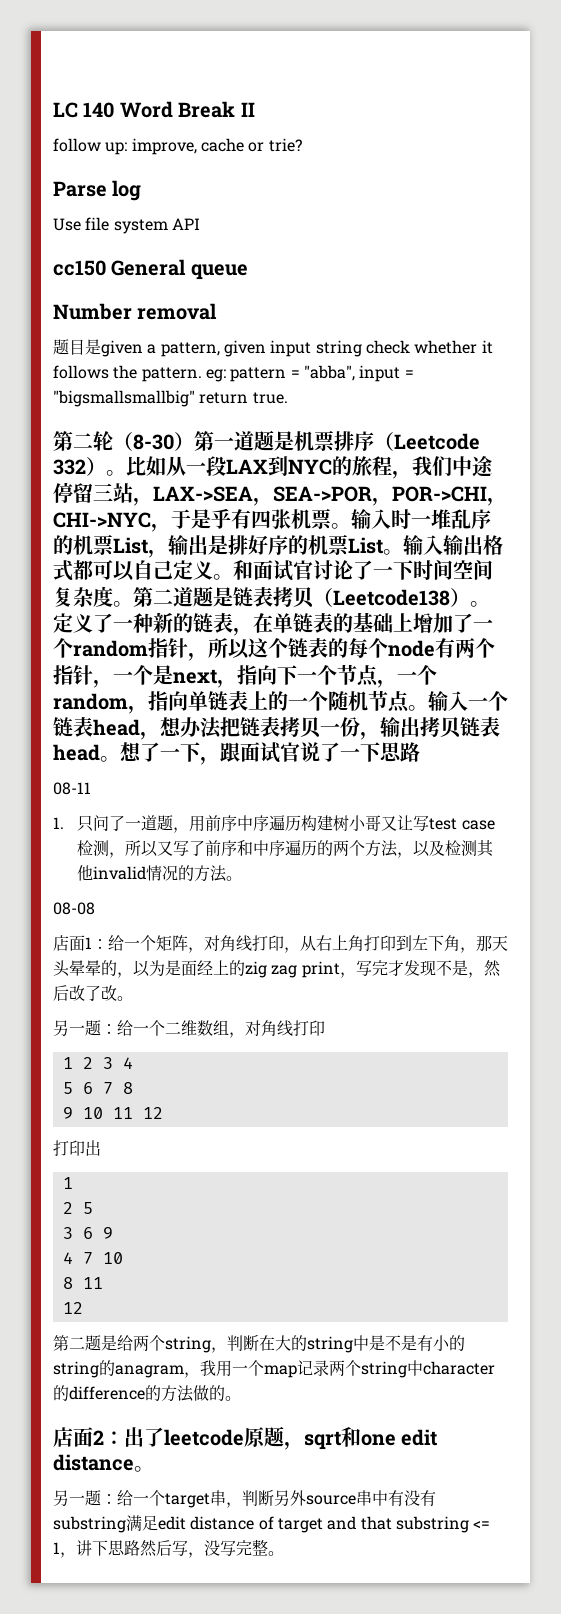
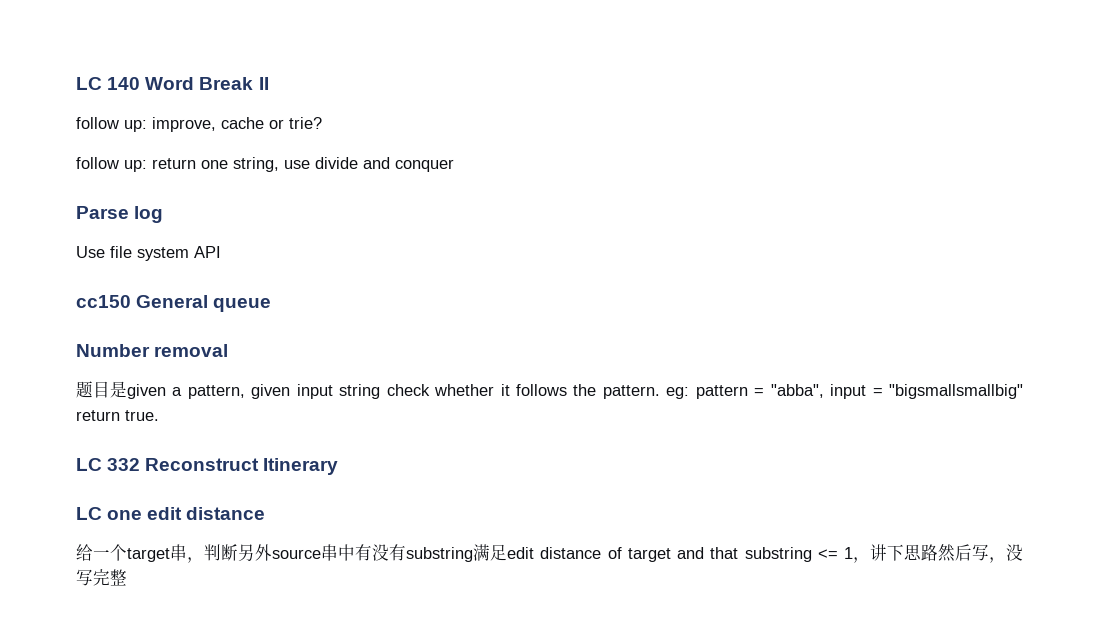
(302, 145) none -> [76,157,454,172] // follow up: return one string, use divide and conquer
[53,430,480,452] [53,456,493,479] [53,482,507,506] [53,508,491,532] [53,534,503,558] [53,560,493,581] [53,586,490,608] [53,612,493,636] [53,638,495,661] [53,664,437,688] [53,690,508,714] [53,716,500,740] [53,742,420,765] [53,782,91,795] [53,815,495,833] [77,840,495,858] [77,865,243,882] [53,902,95,915] [53,935,508,953] [53,960,501,978] [53,985,133,1001] [53,1020,325,1038] [62,1057,133,1069] [62,1082,133,1094] [62,1107,163,1119] [53,1140,101,1156] [62,1177,73,1189] [62,1202,93,1214] [62,1227,113,1239] [62,1252,123,1264] [62,1277,103,1289] [62,1302,83,1314] [53,1335,465,1353] [53,1360,495,1378] [53,1385,241,1402] [53,1426,361,1450] 第二轮（8-30）第一道题是机票排序（Leetcode 332）。比如从一段LAX到NYC的旅程，我们中途停留三站，LAX->SEA，SEA->POR，POR->CHI，CHI->NYC，于是乎有四张机票。输入时一堆乱序的机票List，输出是排好序的机票List。输入输出格式都可以自己定义。和面试官讨论了一下时间空间复杂度。第二道题是链表拷贝（Leetcode138）。定义了一种新的链表，在单链表的基础上增加了一个random指针，所以这个链表的每个node有两个指针，一个是next，指向下一个节点，一个random，指向单链表上的一个随机节点。输入一个链表head，想办法把链表拷贝一份，输出拷贝链表head。想了一下，跟面试官说了一下思路 // 08-11 // 1.只问了一道题，用前序中序遍历构建树小哥又让写test case检测，所以又写了前序和中序遍历的两个方法，以及检测其他invalid情况的方法。 // 08-08 // 店面1：给一个矩阵，对角线打印，从右上角打印到左下角，那天头晕晕的，以为是面经上的zig zag print，写完才发现不是，然后改了改。 // 另一题：给一个二维数组，对角线打印 // 1 2 3 4 // 5 6 7 8 // 9 10 11 12 // 打印出 // 1 // 2 5 // 3 6 9 // 4 7 10 // 8 11 // 12 // 第二题是给两个string，判断在大的string中是不是有小的string的anagram，我用一个map记录两个string中character的difference的方法做的。 // 店面2：出了leetcode原题，sqrt和 -> [76,458,339,475] [76,507,102,520] LC 332 Reconstruct Itinerary // LC
[134,1466,154,1472] [53,1490,117,1506] 。 // 另一题： -> (266, 513) //
[268,1551,284,1556] 。 -> (127, 577) none

